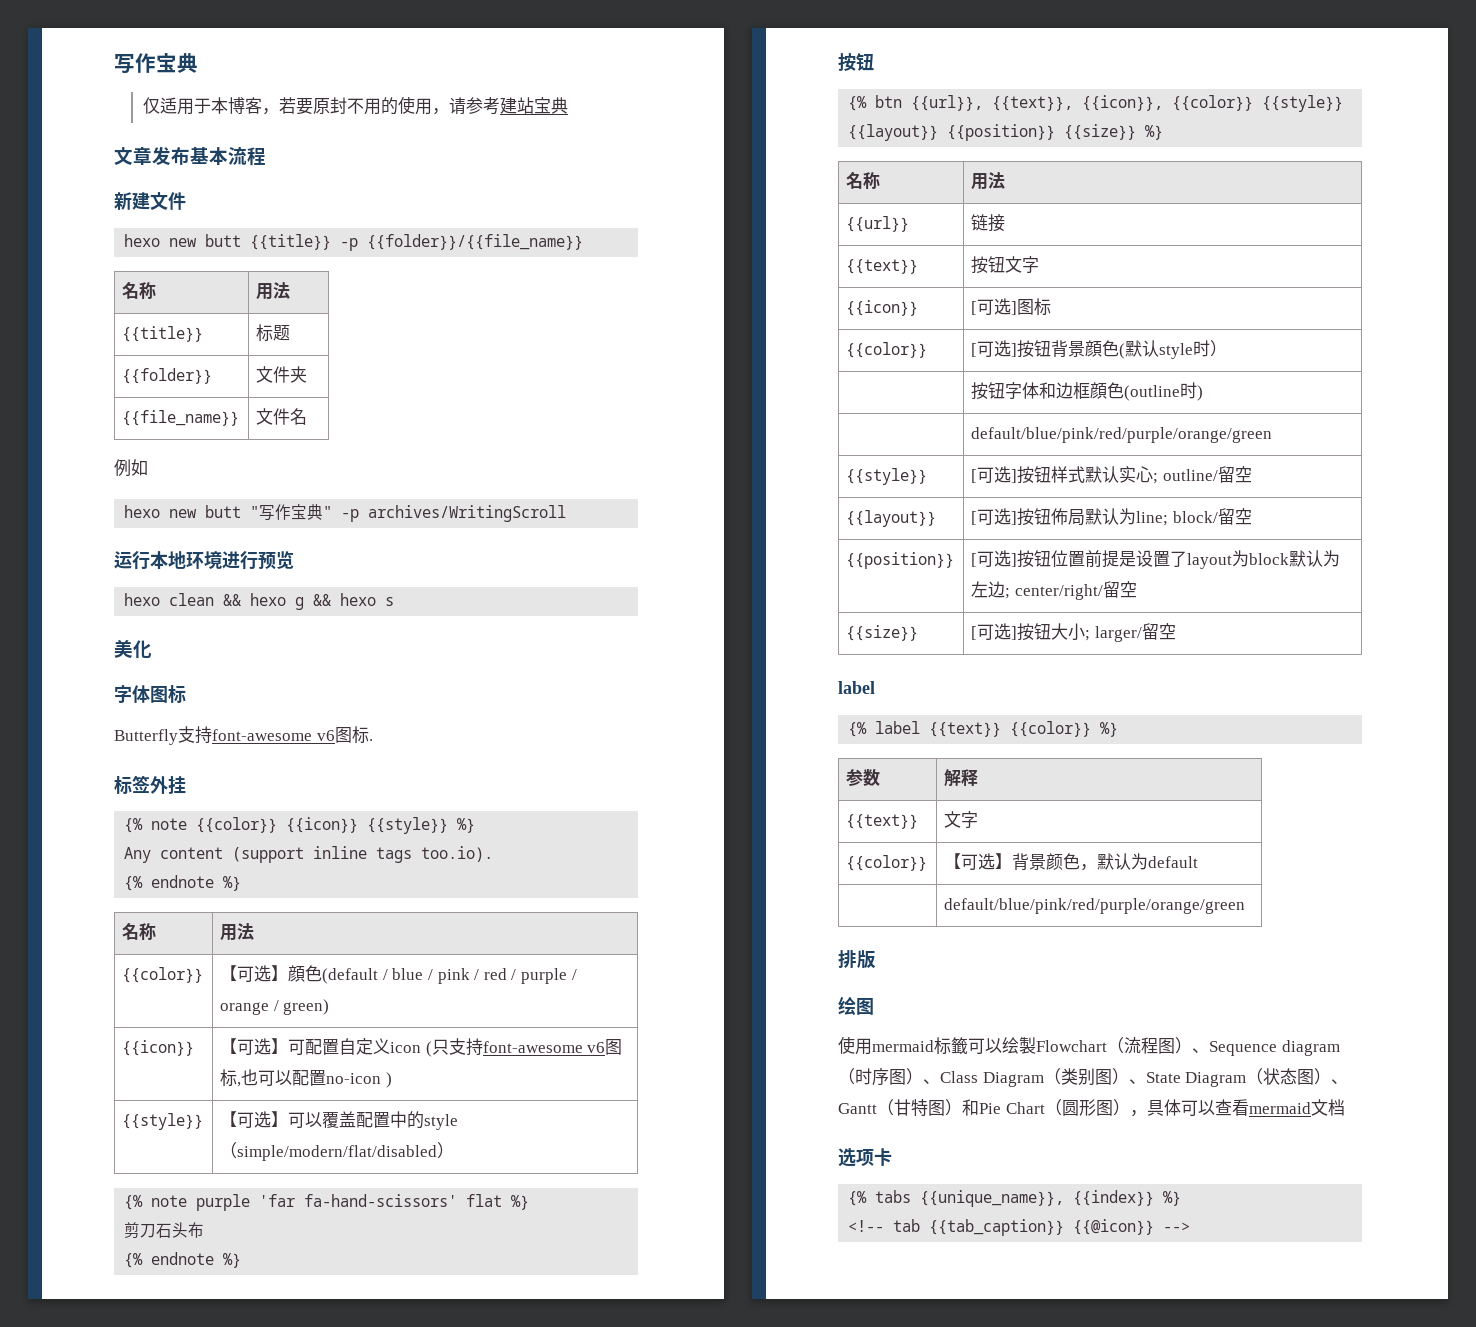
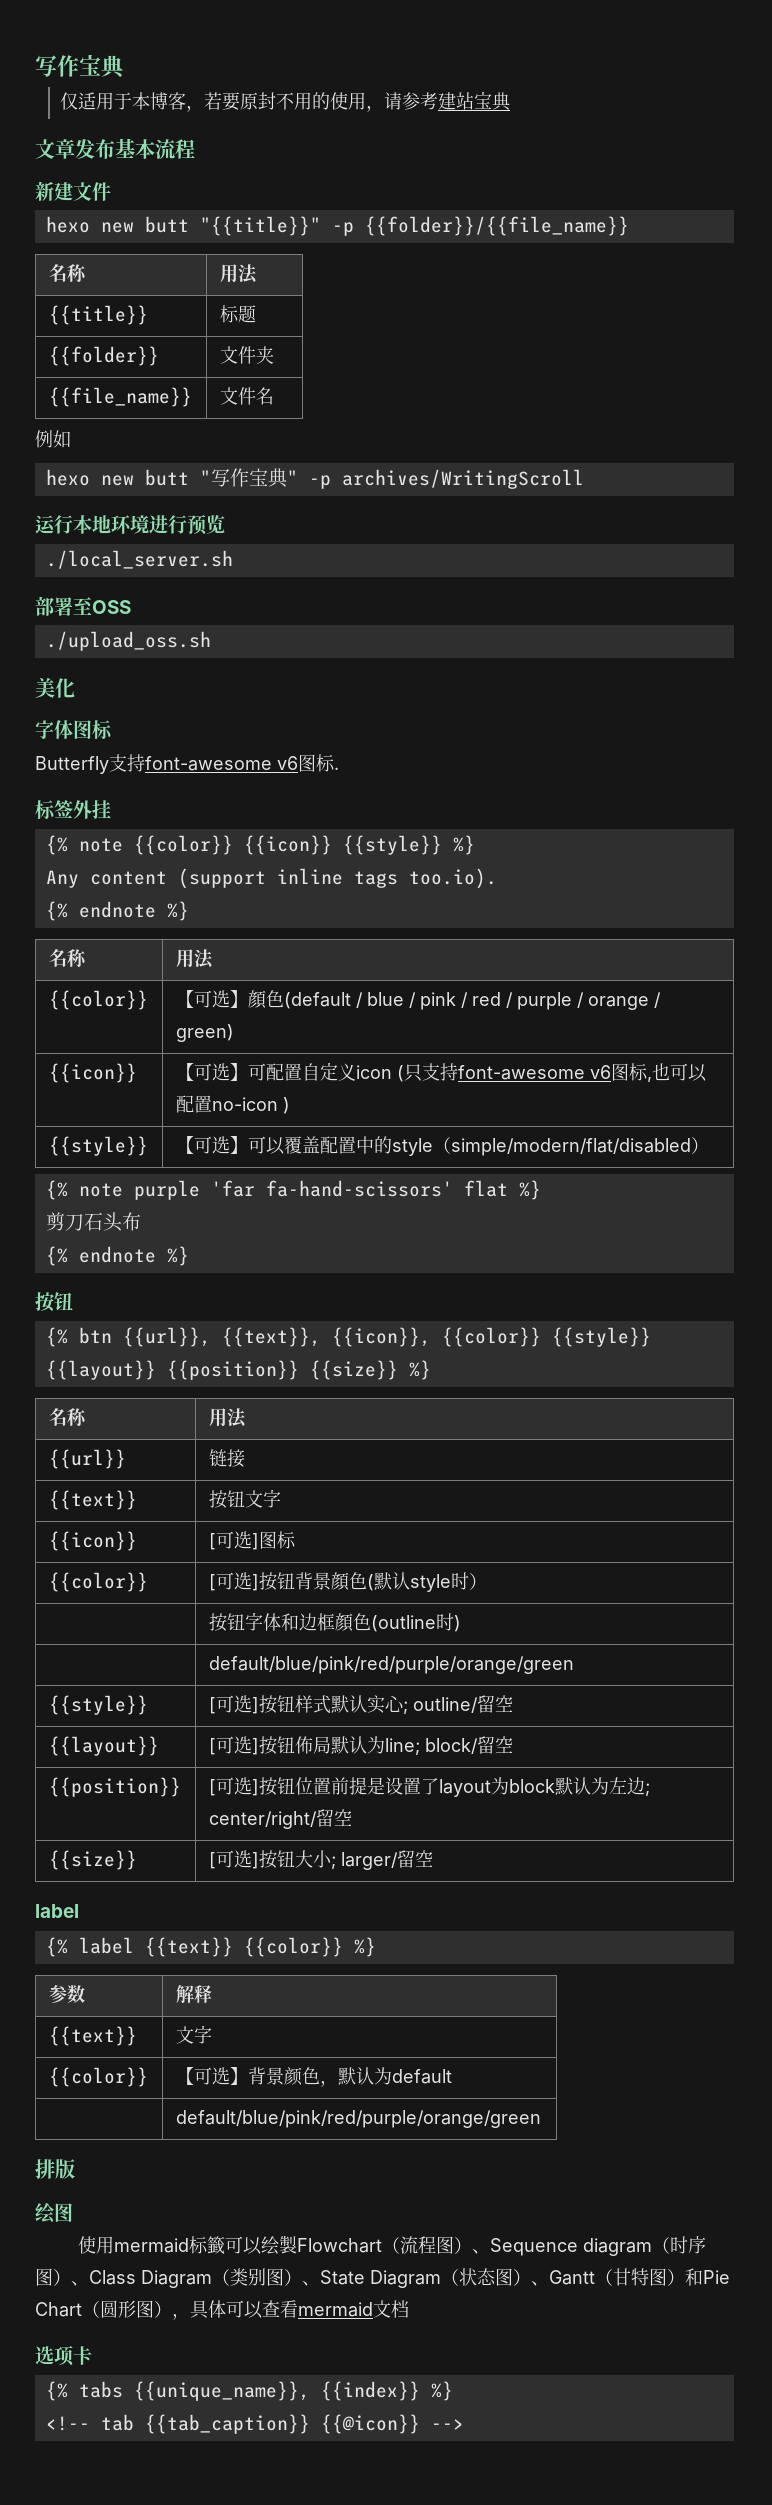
[250,234,332,250] {{title}} -> [199,216,321,236] "{{title}}"
[124,593,395,610] hexo clean && hexo g && hexo s -> [45,550,233,569] [35,596,131,616] [45,631,211,651] ./local_server.sh // 部署至OSS // ./upload_oss.sh

